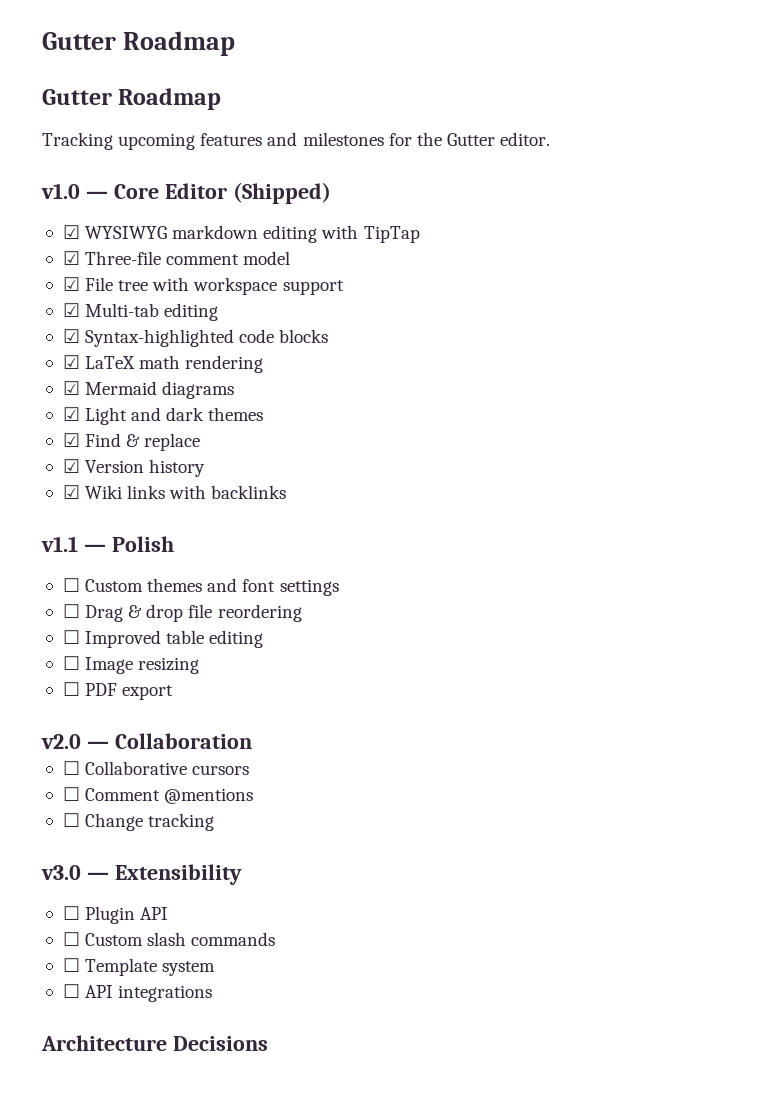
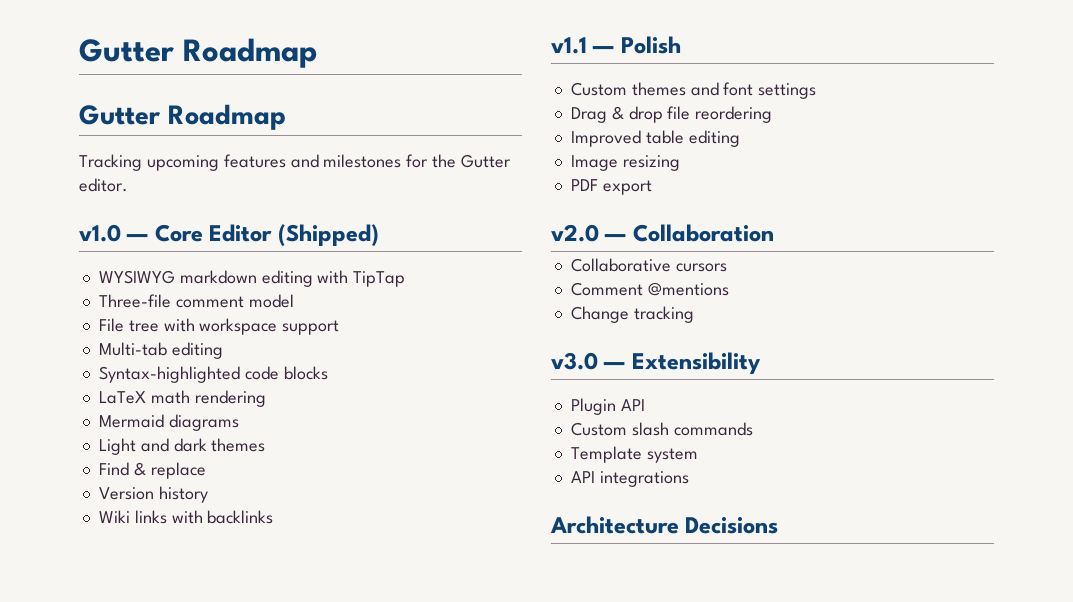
[62,225,80,239] ☑ -> (379, 235) none
[62,251,80,265] ☑ -> (406, 279) none
[62,277,80,291] ☑ -> (294, 301) none
[62,303,80,317] ☑ -> (340, 327) none
[62,329,80,343] ☑ -> (223, 350) none
[62,355,80,369] ☑ -> (328, 373) none
[62,381,80,395] ☑ -> (266, 398) none
[62,407,80,421] ☑ -> (239, 422) none
[62,433,80,447] ☑ -> (266, 445) none
[62,459,80,473] ☑ -> (206, 470) none
[62,485,80,499] ☑ -> (208, 494) none
[62,578,80,592] ☐ -> (681, 45) none
[62,604,80,618] ☐ -> (817, 91) none
[62,630,80,644] ☐ -> (773, 114) none
[62,656,80,670] ☐ -> (740, 138) none
[62,682,80,696] ☐ -> (680, 163) none
[62,761,80,775] ☐ -> (774, 233) none
[62,787,80,801] ☐ -> (727, 267) none
[62,813,80,827] ☐ -> (729, 289) none
[62,906,80,920] ☐ -> (761, 363) none
[62,932,80,946] ☐ -> (645, 405) none
[62,958,80,972] ☐ -> (753, 429) none
[62,984,80,998] ☐ -> (698, 455) none

